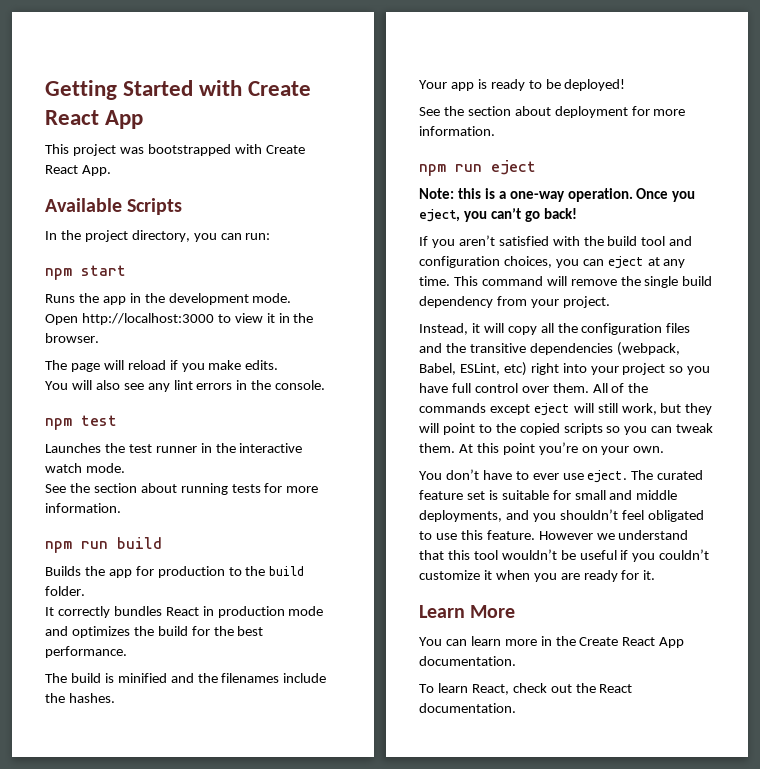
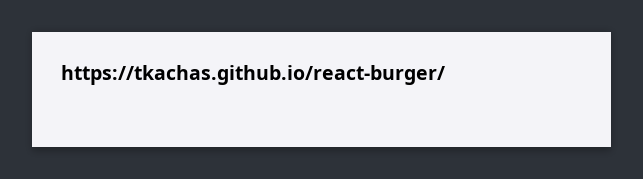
[45,80,312,100] [45,110,144,129] [45,144,305,156] [45,165,111,176] [45,198,183,215] [45,230,271,242] [45,265,126,280] [45,293,292,305] [45,313,314,325] [45,333,99,343] [45,360,279,372] [45,380,326,392] [45,415,117,430] [45,443,303,453] [45,463,125,473] [45,483,319,495] [45,503,121,513] [45,537,162,553] [45,566,305,578] [45,586,85,596] [45,606,324,618] [45,626,264,638] [45,646,127,658] [45,673,327,683] [45,693,115,703] [419,79,626,91] [419,106,686,118] [419,126,495,136] [419,160,536,176] [419,188,696,202] [419,208,577,222] [419,235,693,248] [419,256,686,269] [419,276,713,288] [419,296,610,308] [419,323,691,335] [419,342,680,356] [419,362,711,376] [419,383,649,393] [419,403,713,416] [419,423,714,435] [419,442,665,455] [419,469,704,483] [419,490,678,500] [419,509,704,522] [419,530,689,540] [419,549,710,562] [419,570,656,582] [419,605,516,618] [419,636,685,648] [419,656,516,666] [419,683,633,695] [419,703,516,713] Getting Started with Create React App // This project was bootstrapped with Create React App. // Available Scripts // In the project directory, you can run: // npm start // Runs the app in the development mode. // Open http://localhost:3000 to view it in the browser. // The page will reload if you make edits. // You will also see any lint errors in the console. // npm test // Launches the test runner in the interactive watch mode. // See the section about running tests for more information. // npm run build // Builds the app for production to the build folder. // It correctly bundles React in production mode and optimizes the build for the best performance. // The build is minified and the filenames include the hashes. // Your app is ready to be deployed! // See the section about deployment for more information. // npm run eject // Note: this is a one-way operation. Once you eject, you can’t go back! // If you aren’t satisfied with the build tool and configuration choices, you can eject at any time. This command will remove the single build dependency from your project. // Instead, it will copy all the configuration files and the transitive dependencies (webpack, Babel, ESLint, etc) right into your project so you have full control over them. All of the commands except eject will still work, but they will point to the copied scripts so you can tweak them. At this point you’re on your own. // You don’t have to ever use eject. The curated feature set is suitable for small and middle deployments, and you shouldn’t feel obligated to use this feature. However we understand that this tool wouldn’t be useful if you couldn’t customize it when you are ready for it. // Learn More // You can learn more in the Create React App documentation. // To learn React, check out the React documentation. -> [61,65,445,85] https://tkachas.github.io/react-burger/

